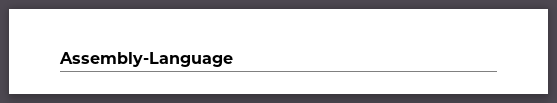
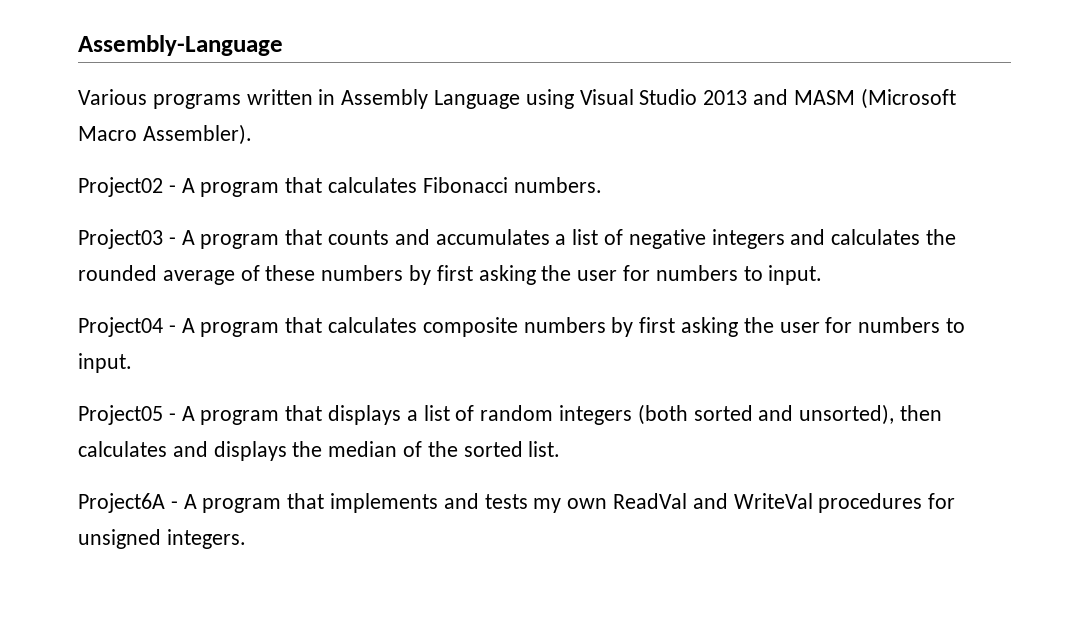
(233, 59) none -> [78,88,956,109] [78,124,252,145] [78,177,602,197] [78,229,957,249] [78,265,823,285] [78,317,966,337] [78,353,132,373] [78,404,943,425] [78,441,561,461] [78,493,956,513] [78,529,246,549] // Various programs written in Assembly Language using Visual Studio 2013 and MASM (Microsoft Macro Assembler). // Project02 - A program that calculates Fibonacci numbers. // Project03 - A program that counts and accumulates a list of negative integers and calculates the rounded average of these numbers by first asking the user for numbers to input. // Project04 - A program that calculates composite numbers by first asking the user for numbers to input. // Project05 - A program that displays a list of random integers (both sorted and unsorted), then calculates and displays the median of the sorted list. // Project6A - A program that implements and tests my own ReadVal and WriteVal procedures for unsigned integers.

